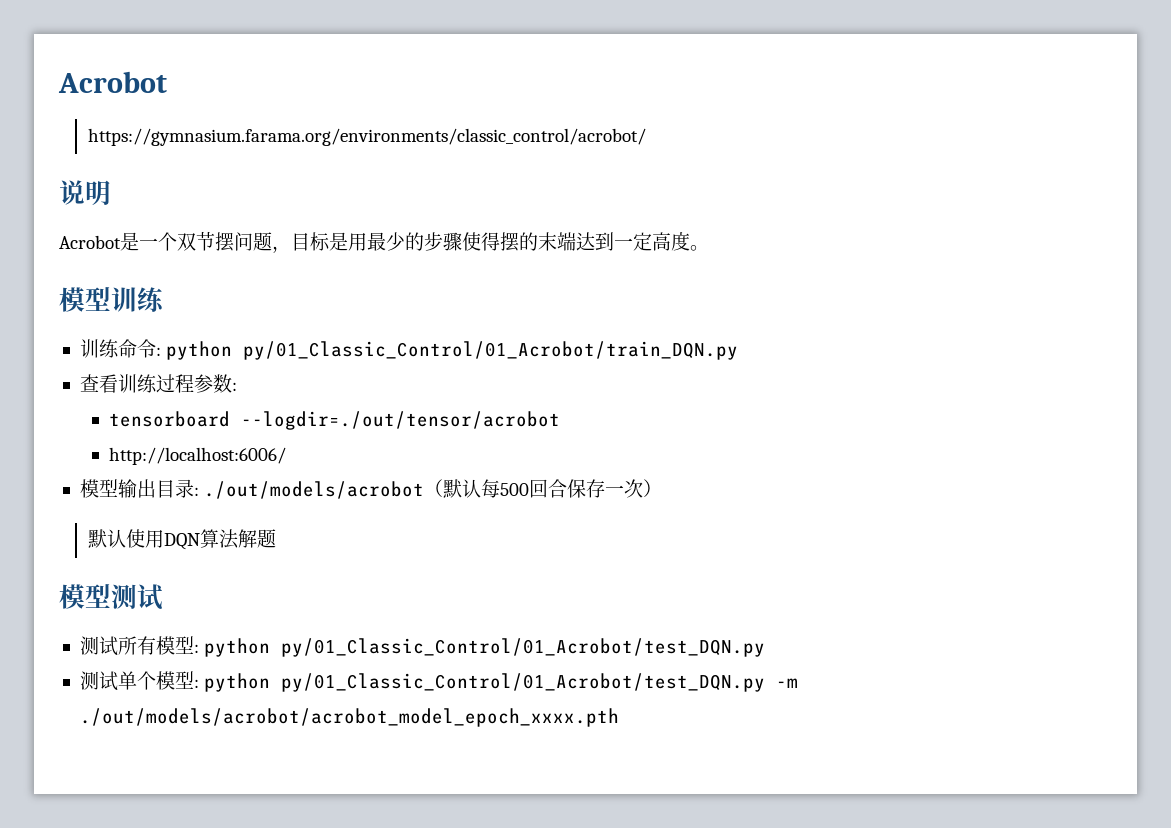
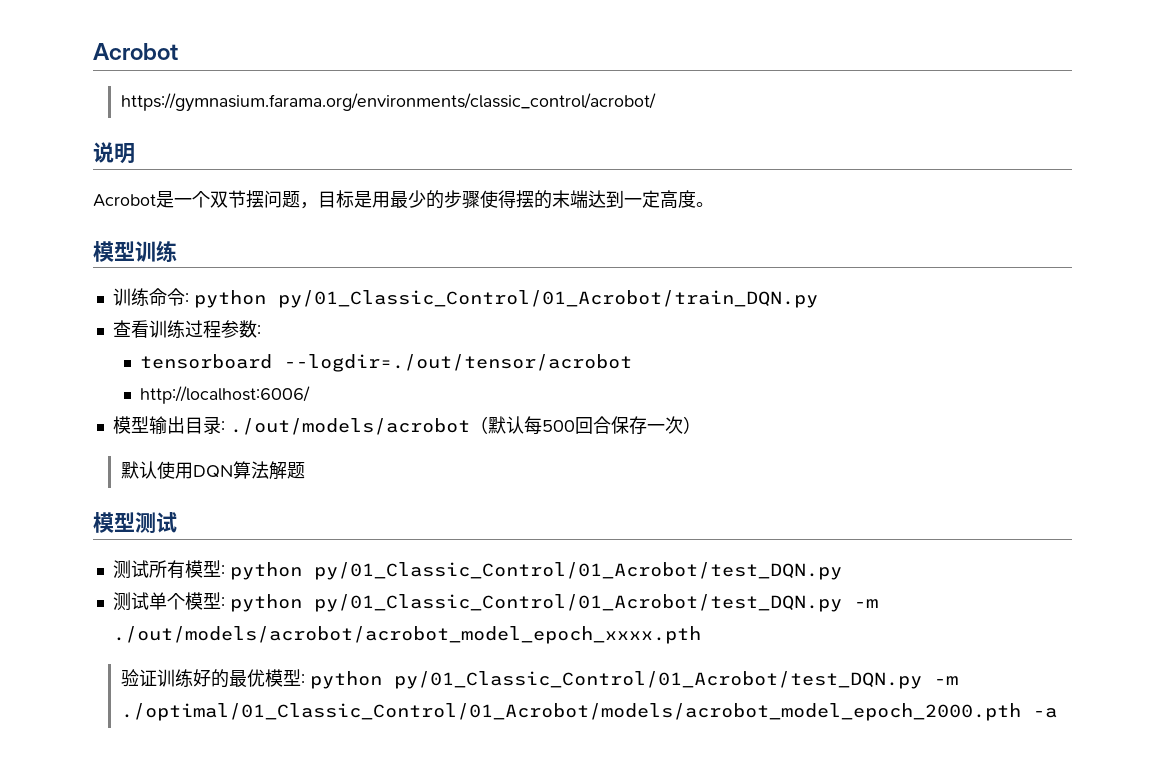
(619, 717) none -> [120,669,958,689] [120,703,1057,721] // 验证训练好的最优模型: python py/01_Classic_Control/01_Acrobot/test_DQN.py -m ./optimal/01_Classic_Control/01_Acrobot/models/acrobot_model_epoch_2000.pth -a

